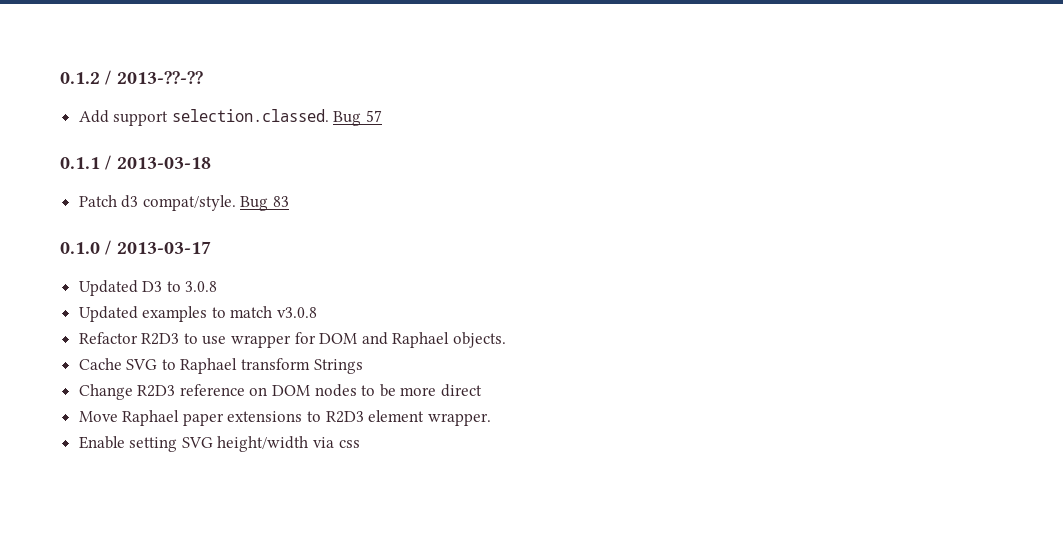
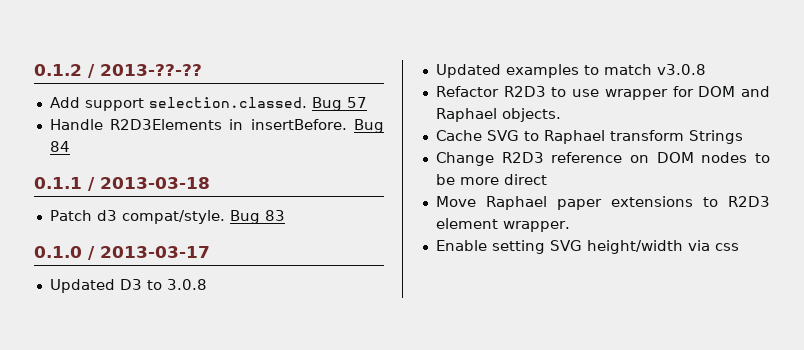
(383, 116) none -> [49,119,384,133] [49,141,70,152] // Handle R2D3Elements in insertBefore. Bug 84

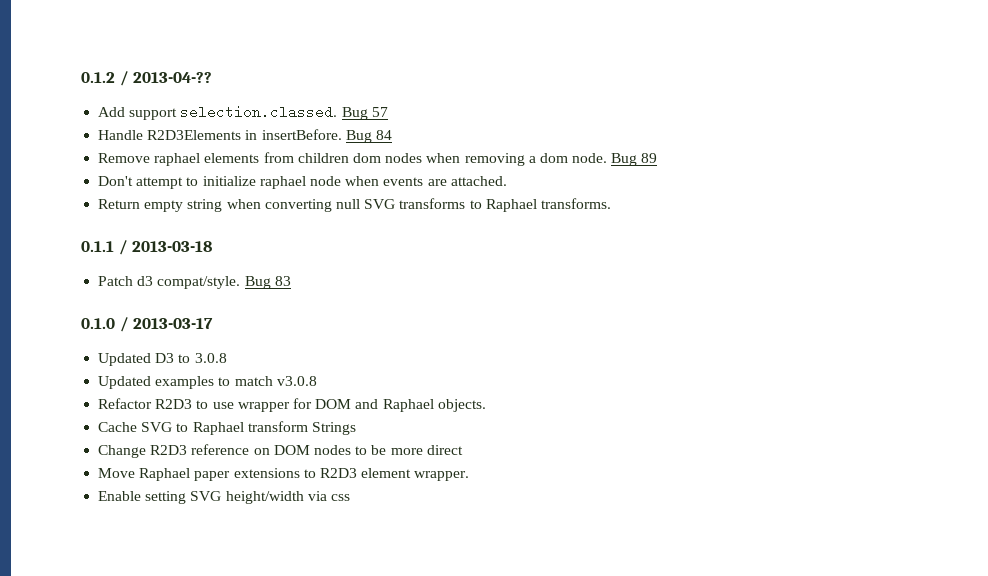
[100,64,202,76] 2013-??-?? -> [133,72,213,83] 2013-04-??
(70, 146) none -> [98,152,658,166] [98,176,507,189] [98,198,611,212] // Remove raphael elements from children dom nodes when removing a dom node. Bug 89 // Don't attempt to initialize raphael node when events are attached. // Return empty string when converting null SVG transforms to Raphael transforms.

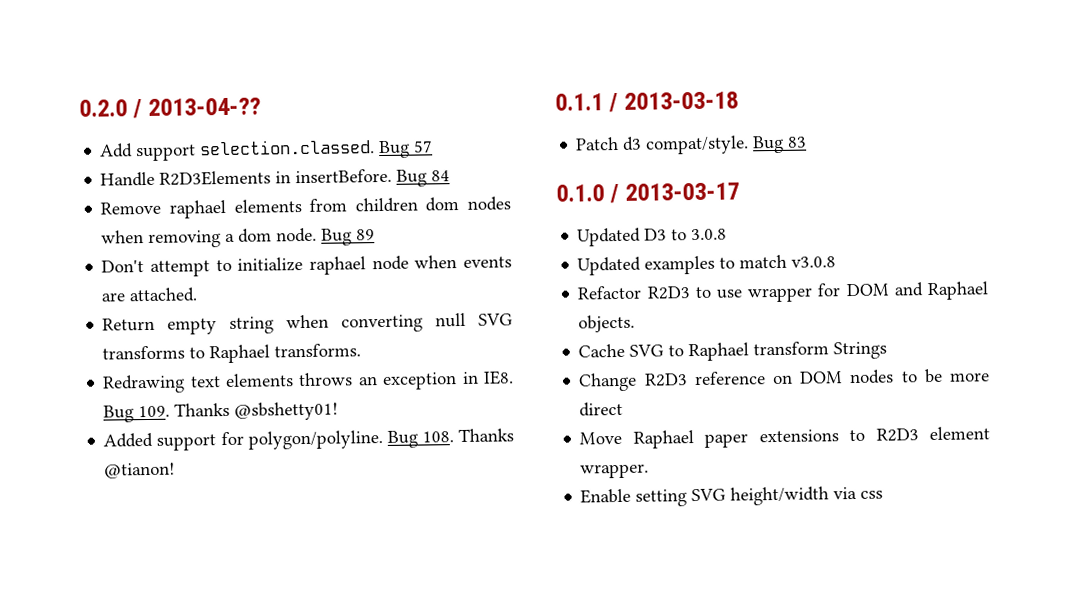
[81,72,115,83] 0.1.2 -> [79,99,128,117] 0.2.0
(611, 203) none -> [102,370,514,394] [103,401,339,423] [103,428,514,451] [104,462,176,479] // Redrawing text elements throws an exception in IE8. Bug 109. Thanks @sbshetty01! // Added support for polygon/polyline. Bug 108. Thanks @tianon!

